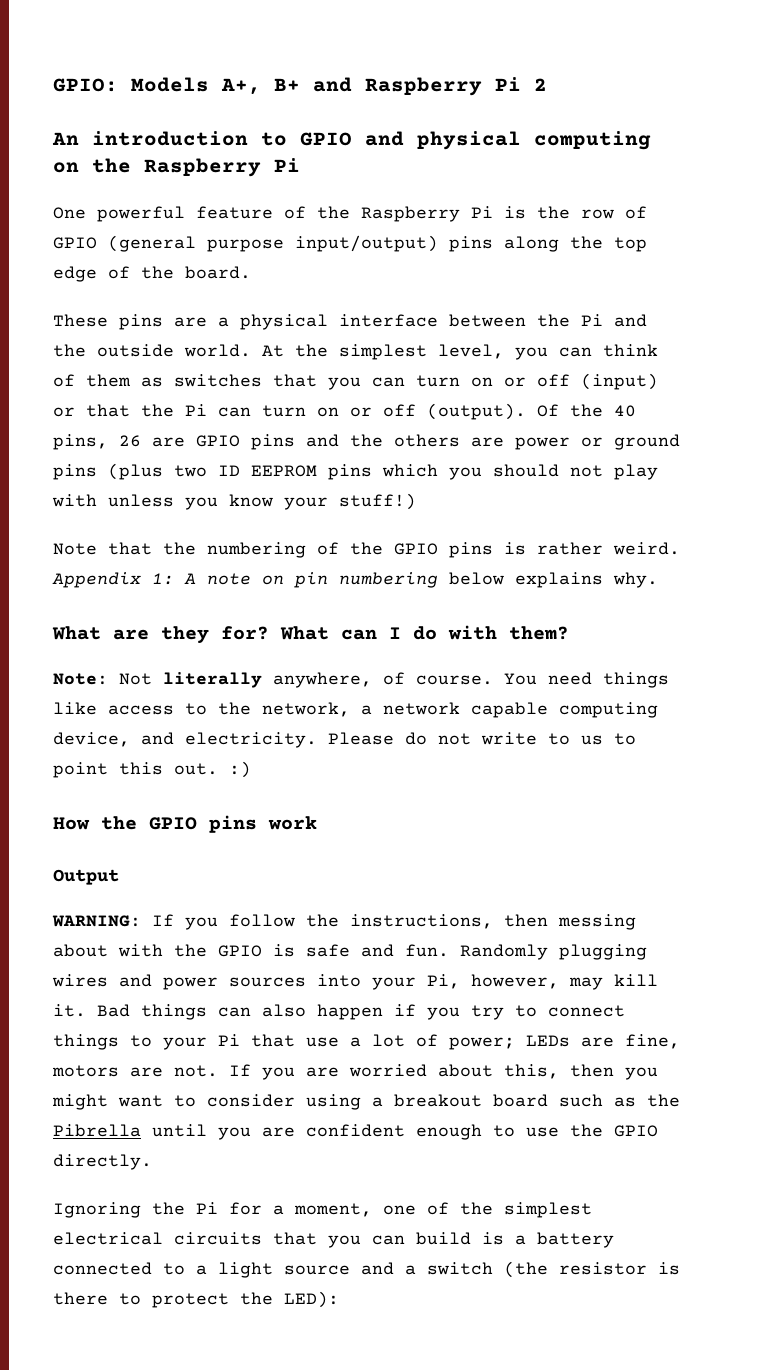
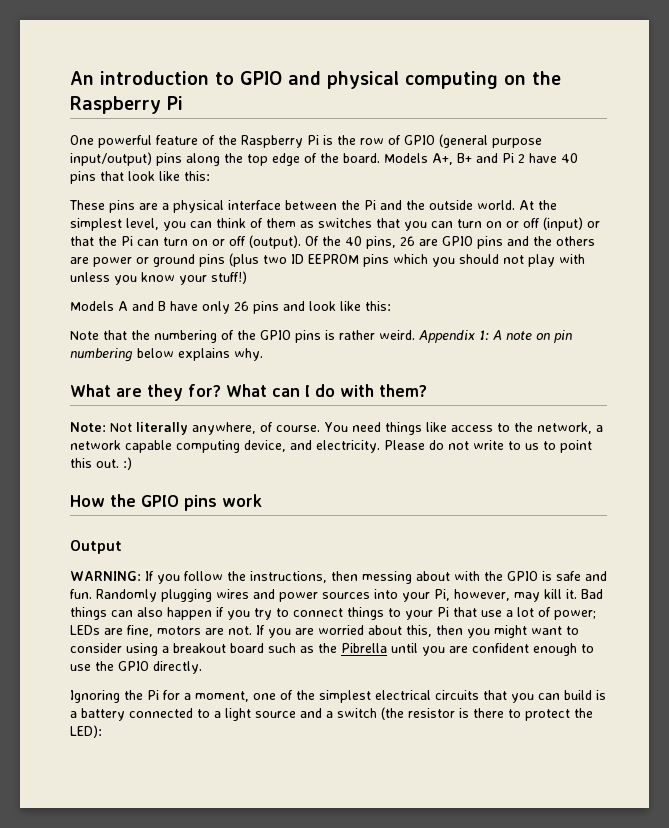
[53,77,547,96] GPIO: Models A+, B+ and Raspberry Pi 2 // -> (70, 78) none
(251, 272) none -> [384,153,578,165] [70,171,210,184] Models A+, B+ and Pi 2 have 40 pins that look like this:
(416, 501) none -> [70,301,391,314] // Models A and B have only 26 pins and look like this:

